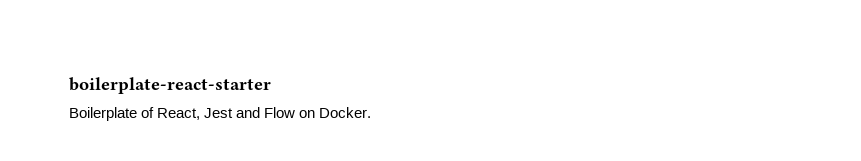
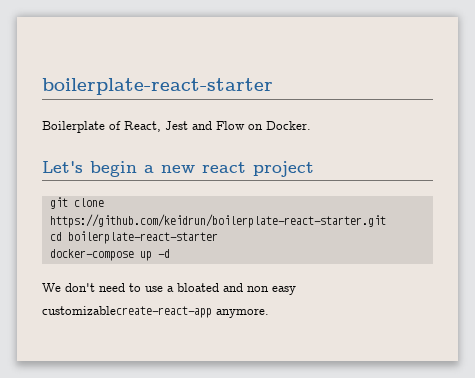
(372, 112) none -> [42,161,314,177] [49,197,104,209] [49,214,386,228] [49,231,218,244] [49,249,170,261] [42,283,296,295] [42,306,269,318] // Let's begin a new react project // git clone https://github.com/keidrun/boilerplate-react-starter.git // cd boilerplate-react-starter // docker-compose up -d // We don't need to use a bloated and non easy customizablecreate-react-app anymore.

